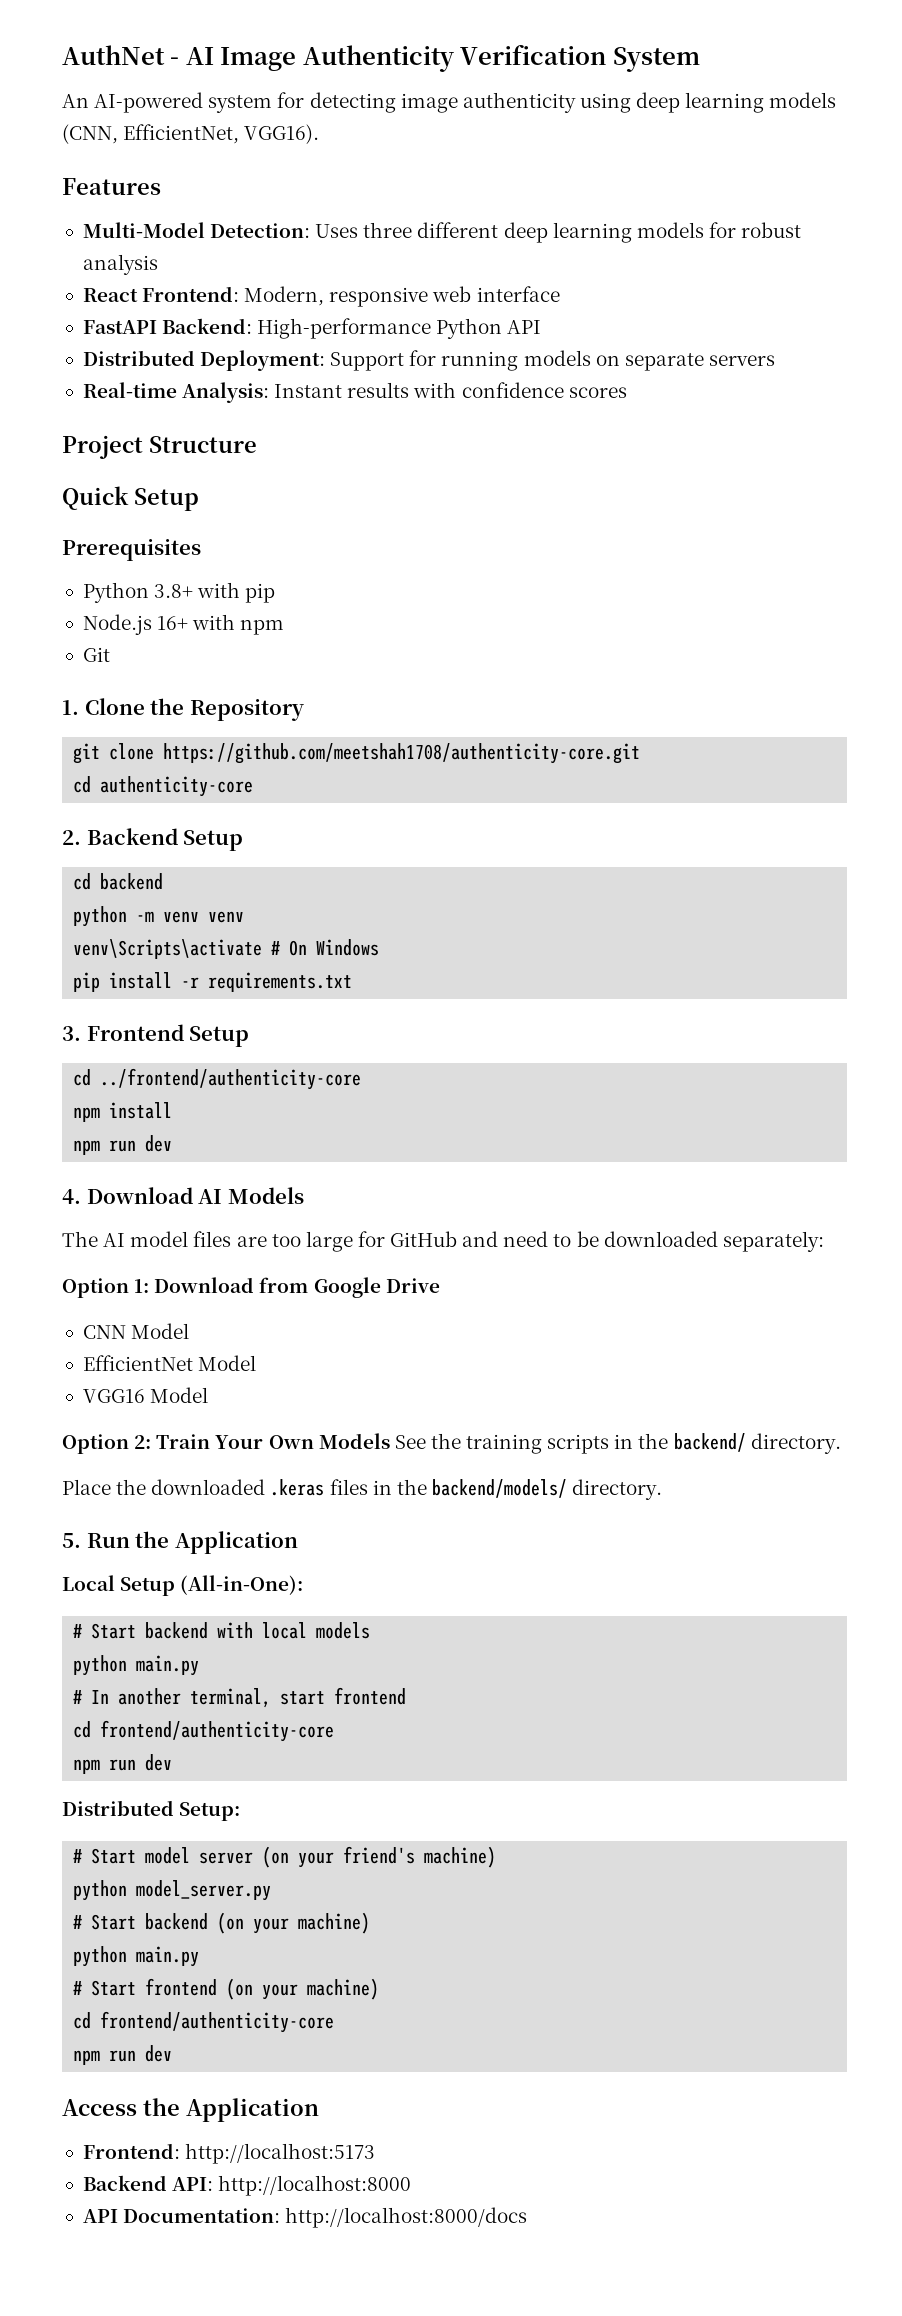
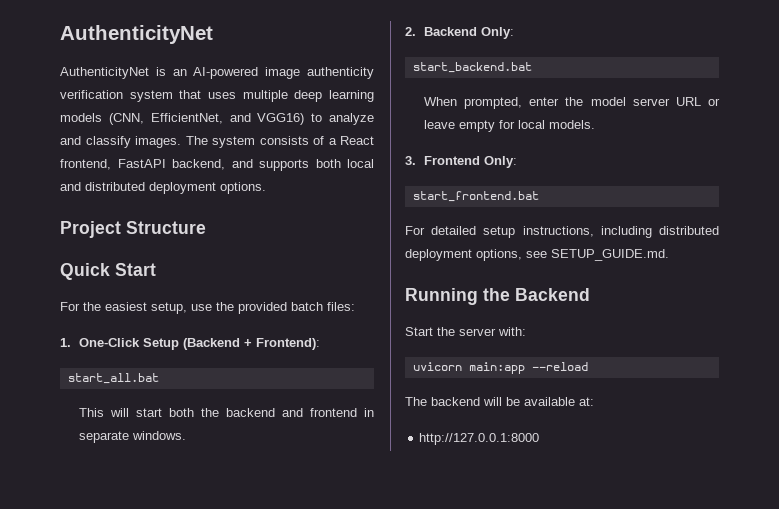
[62,44,700,72] [62,92,631,113] AuthNet - AI Image Authenticity Verification System // An AI-powered system for detecting image authenticity using -> [60,25,213,44] [60,67,374,79] [60,90,288,102] AuthenticityNet // AuthenticityNet is an AI-powered image authenticity verification system that uses multiple
[244,124,320,144] [62,178,161,195] [82,222,802,243] [82,254,158,275] [82,286,560,307] [82,318,542,339] [82,350,775,371] [82,382,627,403] [62,435,257,459] [62,486,199,511] [62,539,201,561] [82,582,276,603] [82,614,285,635] [82,647,110,662] [62,698,304,721] [73,743,641,764] [73,776,254,797] [62,828,244,851] [73,873,164,890] [73,906,245,927] [73,939,380,959] [73,972,353,992] [62,1024,250,1047] [73,1068,362,1090] [73,1102,173,1122] [73,1135,173,1155] [62,1187,304,1204] [62,1231,824,1252] [62,1277,440,1298] [82,1323,190,1339] [82,1355,257,1371] [82,1387,209,1403] [62,1433,841,1454] [62,1479,663,1500] [62,1531,298,1554] [62,1575,304,1596] [73,1622,371,1639] [73,1655,200,1676] [73,1687,407,1708] [73,1720,335,1742] [73,1754,173,1774] [62,1800,241,1821] [73,1846,497,1868] [73,1880,272,1901] [73,1912,371,1934] [73,1946,200,1967] [73,1978,380,2000] [73,2011,335,2033] [73,2045,173,2065] [62,2098,319,2122] [82,2143,376,2164] [82,2175,412,2196] [82,2207,528,2228] VGG16). // Features // Multi-Model Detection: Uses three different deep learning models for robust analysis // React Frontend: Modern, responsive web interface // FastAPI Backend: High-performance Python API // Distributed Deployment: Support for running models on separate servers // Real-time Analysis: Instant results with confidence scores // Project Structure // Quick Setup // Prerequisites // Python 3.8+ with pip // Node.js 16+ with npm // Git // 1. Clone the Repository // git clone https://github.com/meetshah1708/authenticity-core.git // cd authenticity-core // 2. Backend Setup // cd backend // python -m venv venv // venv\Scripts\activate # On Windows // pip install -r requirements.txt // 3. Frontend Setup // cd ../frontend/authenticity-core // npm install // npm run dev // 4. Download AI Models // The AI model files are too large for GitHub and need to be downloaded separately: // Option 1: Download from Google Drive // CNN Model // EfficientNet Model // VGG16 Model // Option 2: Train Your Own Models See the training scripts in the backend/ directory. // Place the downloaded .keras files in the backend/models/ directory. // 5. Run the Application // Local Setup (All-in-One): // # Start backend with local models // python main.py // # In another terminal, start frontend // cd frontend/authenticity-core // npm run dev // Distributed Setup: // # Start model server (on your friend's machine) // python model_server.py // # Start backend (on your machine) // python main.py // # Start frontend (on your machine) // cd frontend/authenticity-core // npm run dev // Access the Application // Frontend: http://localhost:5173 // Backend API: http://localhost:8000 // API Documentation: http://localhost:8000/docs -> [229,113,375,125] [60,136,374,148] [60,159,374,171] [60,182,266,194] [60,221,206,238] [60,263,156,280] [60,302,355,314] [60,338,320,350] [67,373,159,384] [78,408,375,417] [78,431,186,443] [405,27,514,39] [412,62,532,73] [423,97,720,109] [423,120,595,132] [405,156,517,168] [412,191,539,202] [405,226,719,238] [405,249,669,261] [405,288,590,305] [405,327,526,336] [412,362,588,374] [405,397,594,406] [419,433,540,445] and VGG16) to analyze and classify images. The system consists of a React frontend, FastAPI backend, and supports both local and distributed deployment options. // Project Structure // Quick Start // For the easiest setup, use the provided batch files: // 1. One-Click Setup (Backend + Frontend): // start_all.bat // This will start both the backend and frontend in separate windows. // 2. Backend Only: // start_backend.bat // When prompted, enter the model server URL or leave empty for local models. // 3. Frontend Only: // start_frontend.bat // For detailed setup instructions, including distributed deployment options, see SETUP_GUIDE.md. // Running the Backend // Start the server with: // uvicorn main:app --reload // The backend will be available at: // http://127.0.0.1:8000

